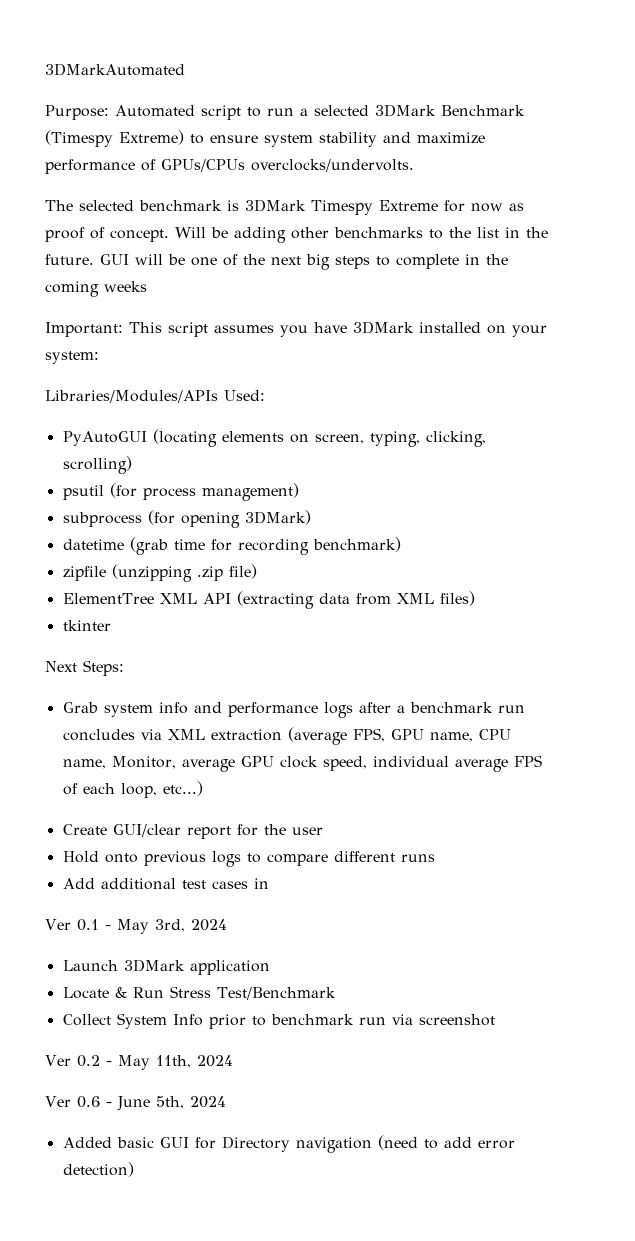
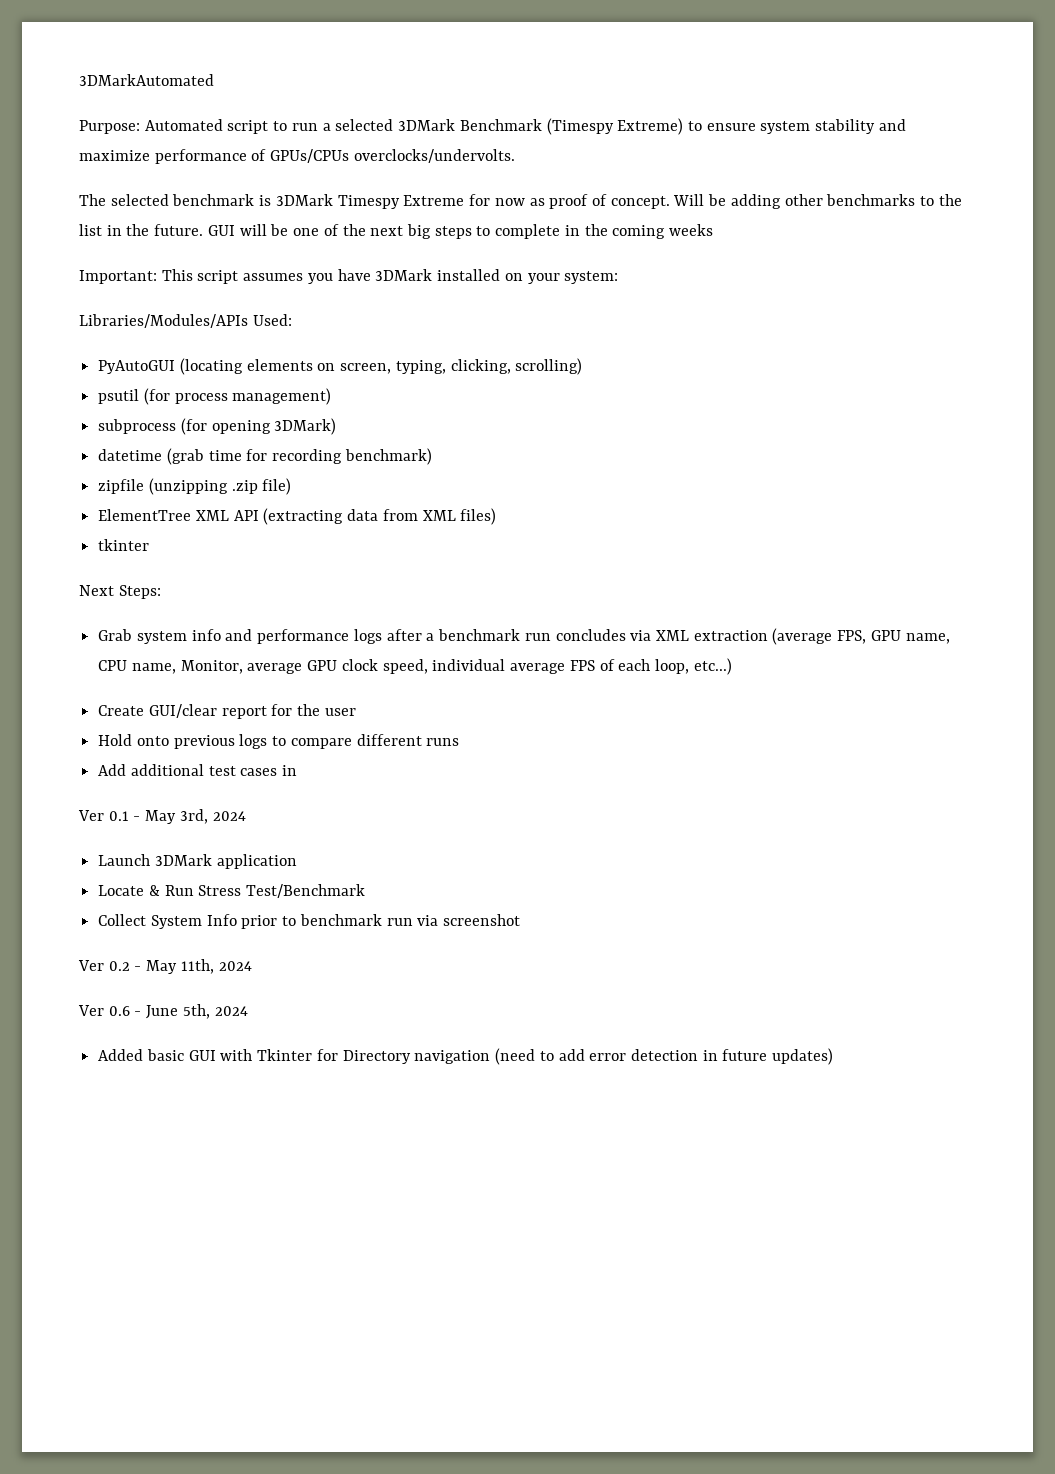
(189, 1142) none -> [220,1049,313,1061] with Tkinter
[62,1162,134,1177] detection) -> [630,1048,834,1065] detection in future updates)

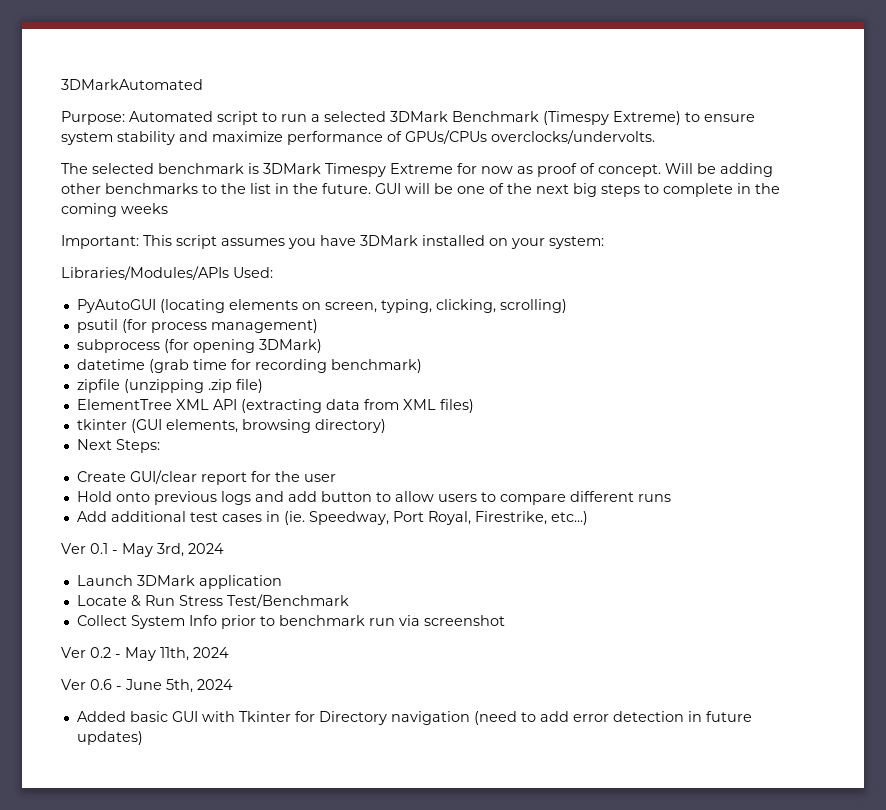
[79,585,161,599] [98,628,950,645] [98,658,732,675] // Next Steps: // Grab system info and performance logs after a benchmark run concludes via XML extraction (average FPS, GPU name, CPU name, Monitor, average GPU clock speed, individual average FPS of each loop, etc...) -> [130,419,386,433] [76,439,160,453] (GUI elements, browsing directory) // Next Steps:
(268, 741) none -> [254,491,477,502] and add button to allow users
(298, 770) none -> [283,511,588,525] (ie. Speedway, Port Royal, Firestrike, etc...)

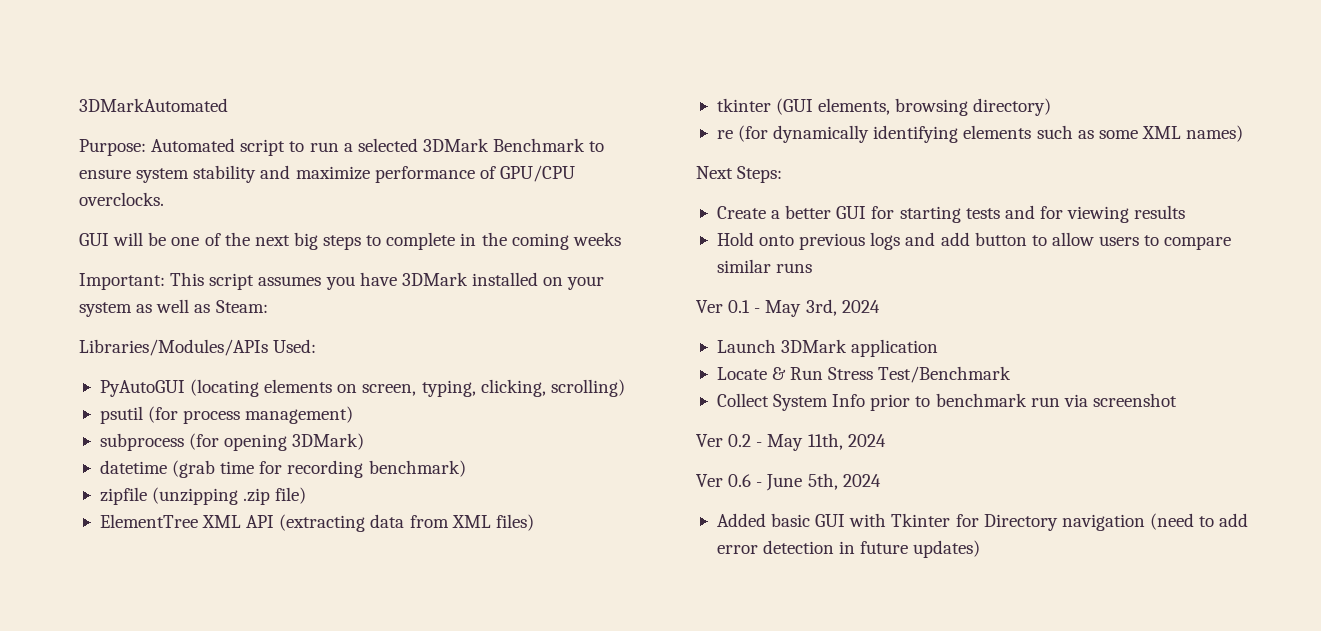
[543,111,681,125] (Timespy Extreme) -> (586, 145) none
[405,130,655,144] [61,163,773,177] [61,183,371,194] GPUs/CPUs overclocks/undervolts. // The selected benchmark is 3DMark Timespy Extreme for now as proof of concept. Will be adding other benchmarks to the list in the future. -> [499,165,575,182] [79,192,164,206] GPU/CPU overclocks. //
[549,236,604,249] system: -> [79,299,268,317] system as well as Steam:
[76,439,160,453] [76,470,336,485] Next Steps: // Create GUI/clear report for the user -> [716,125,1244,143] [696,166,783,183] [716,205,1186,223] re (for dynamically identifying elements such as some XML names) // Next Steps: // Create a better GUI for starting tests and for viewing results
[569,491,634,502] different -> [716,259,771,273] similar
[76,511,588,525] // Add additional test cases in (ie. Speedway, Port Royal, Firestrike, etc...) -> (813, 268) none

